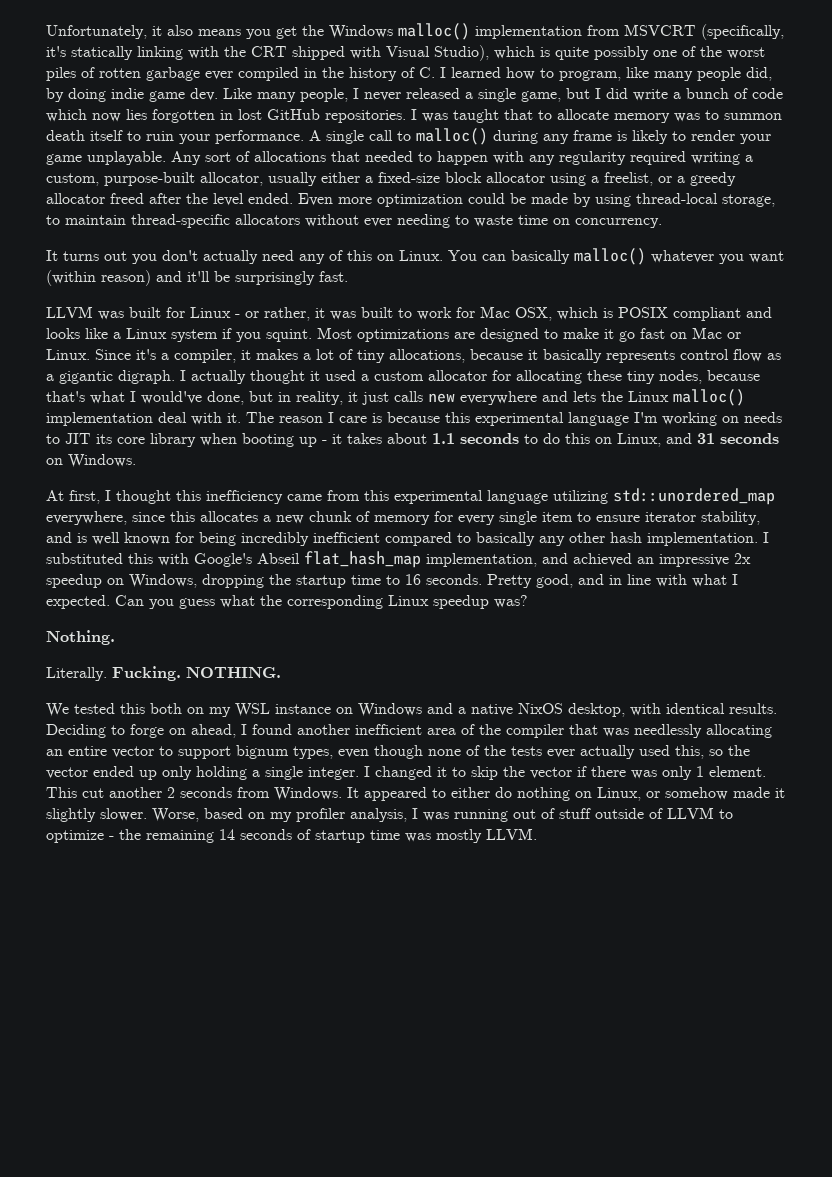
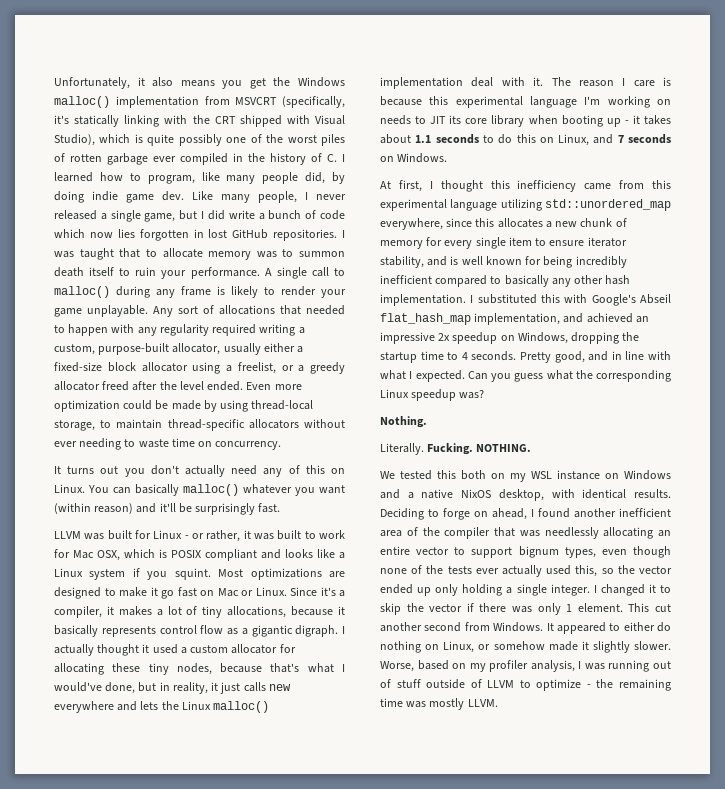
[697,433,715,444] 31 -> [617,135,624,143] 7
[405,574,421,585] 16 -> [461,352,468,360] 4
[167,787,232,798] 2 seconds -> [424,622,462,632] second
[219,829,365,843] 14 seconds of startup -> (671, 685) none

